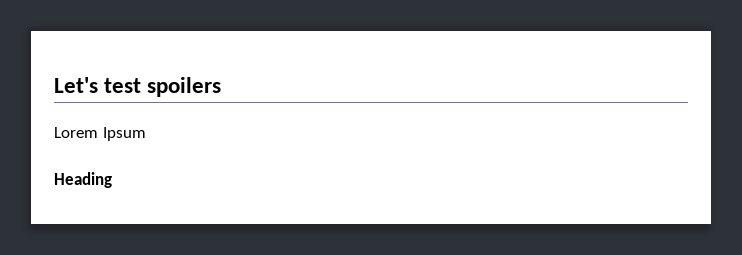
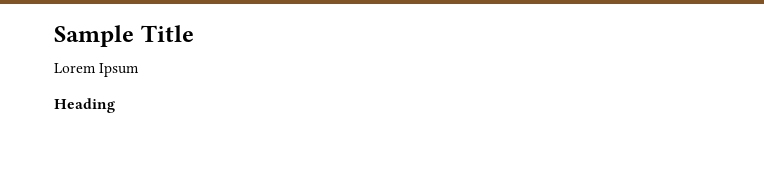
[54,77,222,97] Let's test spoilers -> [54,25,194,47] Sample Title

